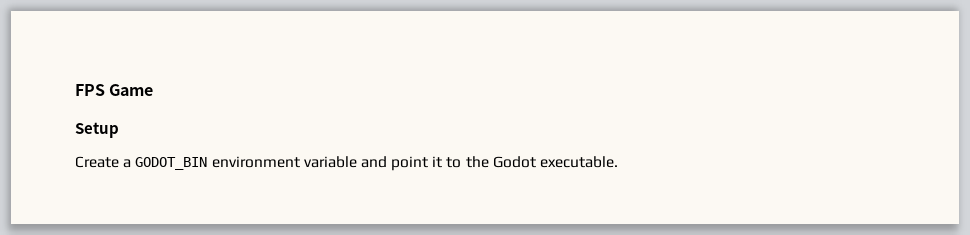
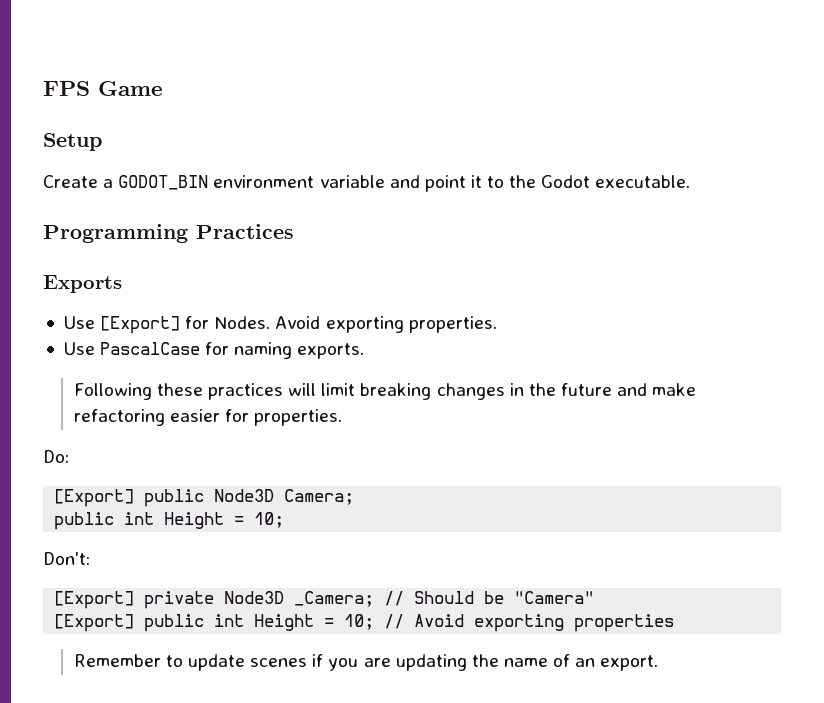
(619, 162) none -> [43,224,294,243] [43,275,122,293] [63,316,497,334] [63,342,365,359] [73,383,697,400] [73,409,343,426] [43,450,69,463] [54,489,355,507] [54,512,285,530] [43,552,90,565] [54,591,595,609] [54,614,675,632] [73,654,659,671] // Programming Practices // Exports // Use [Export] for Nodes. Avoid exporting properties. // Use PascalCase for naming exports. // Following these practices will limit breaking changes in the future and make refactoring easier for properties. // Do: // [Export] public Node3D Camera; // public int Height = 10; // Don't: // [Export] private Node3D _Camera; // Should be "Camera" // [Export] public int Height = 10; // Avoid exporting properties // Remember to update scenes if you are updating the name of an export.

